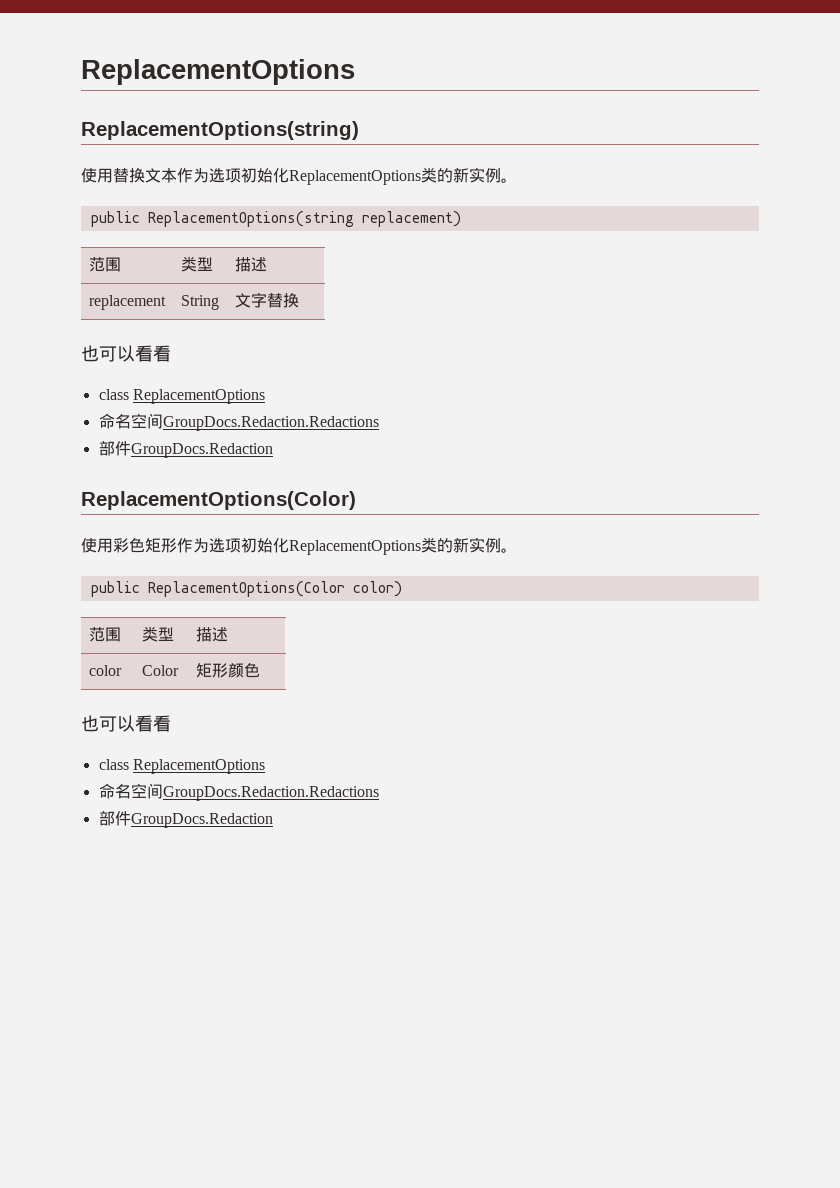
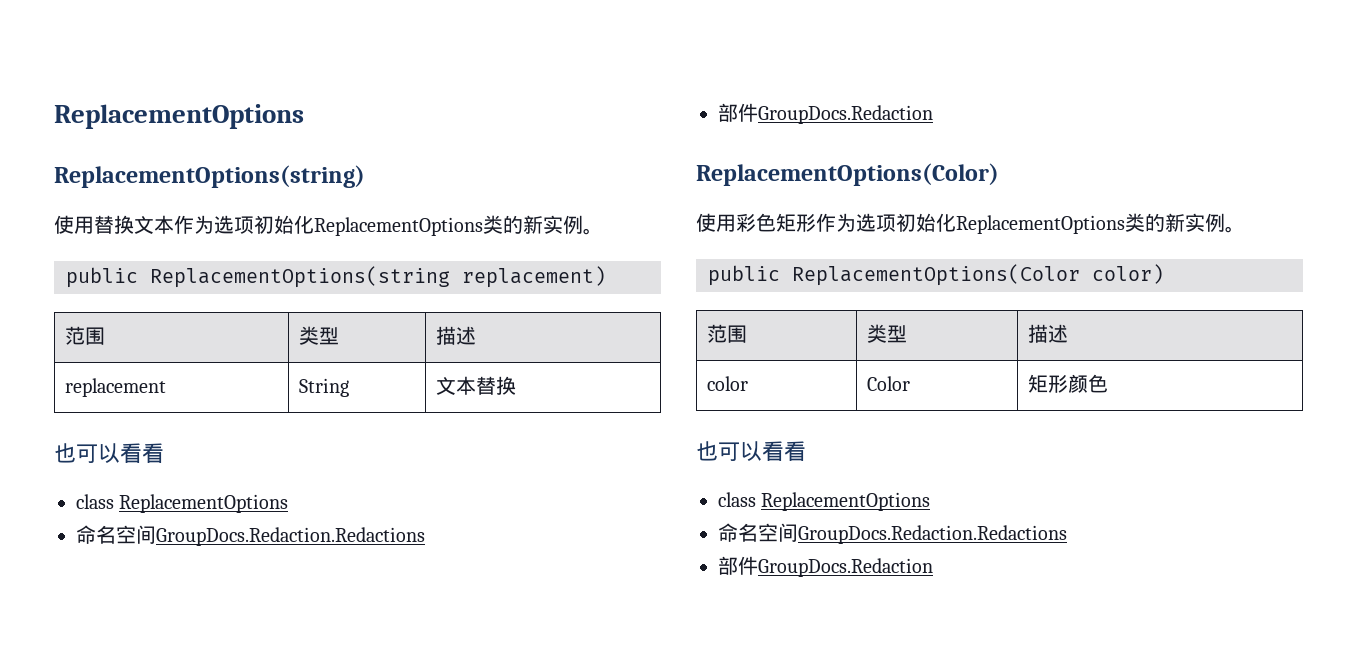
[250,292,267,308] 字 -> [455,376,476,395] 本

